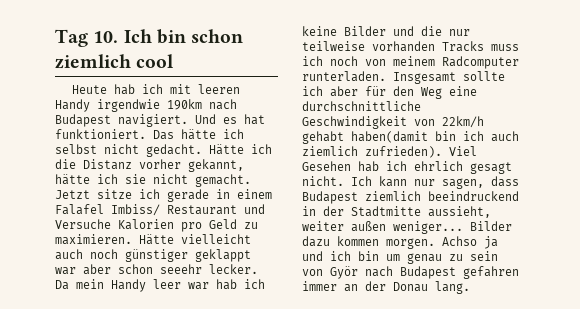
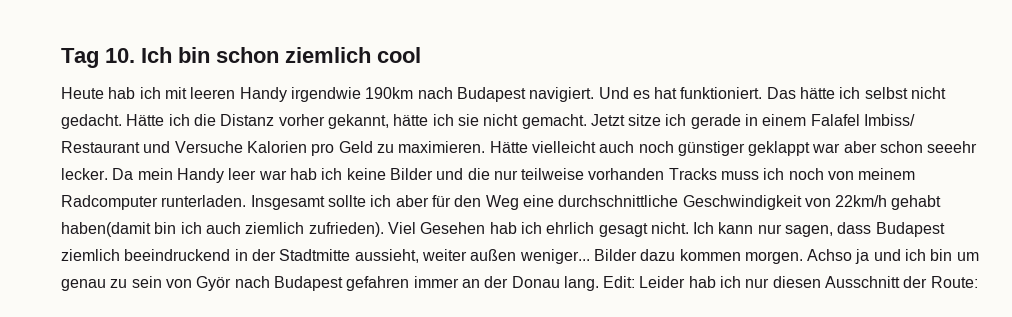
(470, 287) none -> [603,276,978,288] Edit: Leider hab ich nur diesen Ausschnitt der Route:

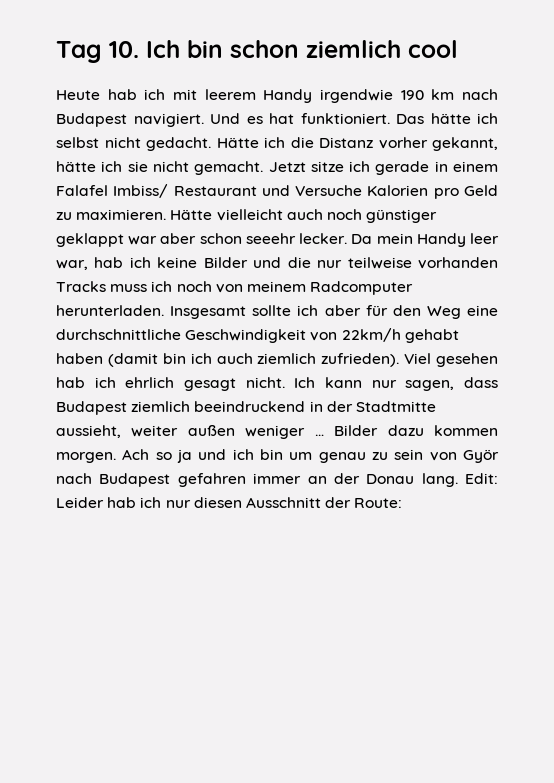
[190,87,236,99] leeren -> [204,89,256,100] leerem
[365,87,414,99] 190km -> [400,89,455,100] 190 km
[258,170,287,180] war -> [56,260,88,270] war,
[161,195,247,207] runterladen. -> [56,305,164,316] herunterladen.
[61,222,151,237] haben(damit -> [56,353,158,367] haben (damit
[420,222,486,234] Gesehen -> [436,353,498,367] gesehen
[519,249,590,264] weniger... -> [245,425,324,439] weniger …
[807,249,853,261] Achso -> [122,449,172,460] Ach so

